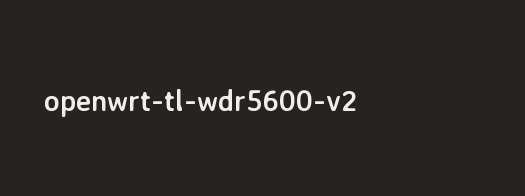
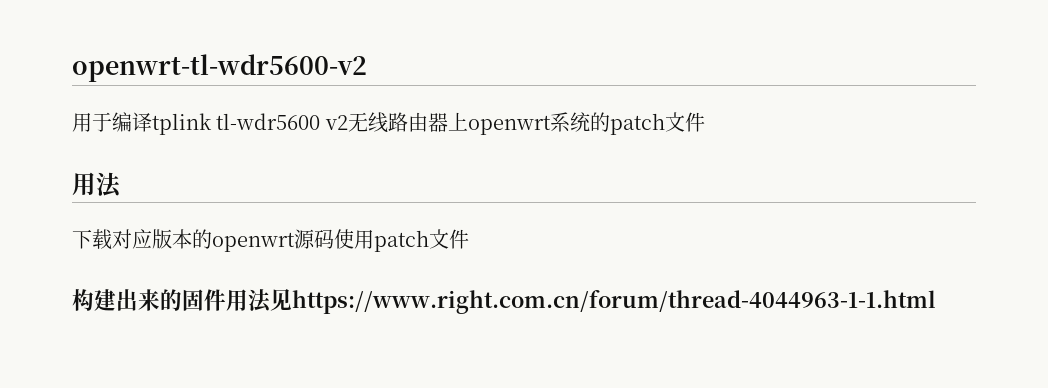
(357, 103) none -> [72,112,705,135] [72,172,122,198] [72,229,469,252] [72,289,936,314] // 用于编译tplink tl-wdr5600 v2无线路由器上openwrt系统的patch文件 // 用法 // 下载对应版本的openwrt源码使用patch文件 // 构建出来的固件用法见https://www.right.com.cn/forum/thread-4044963-1-1.html

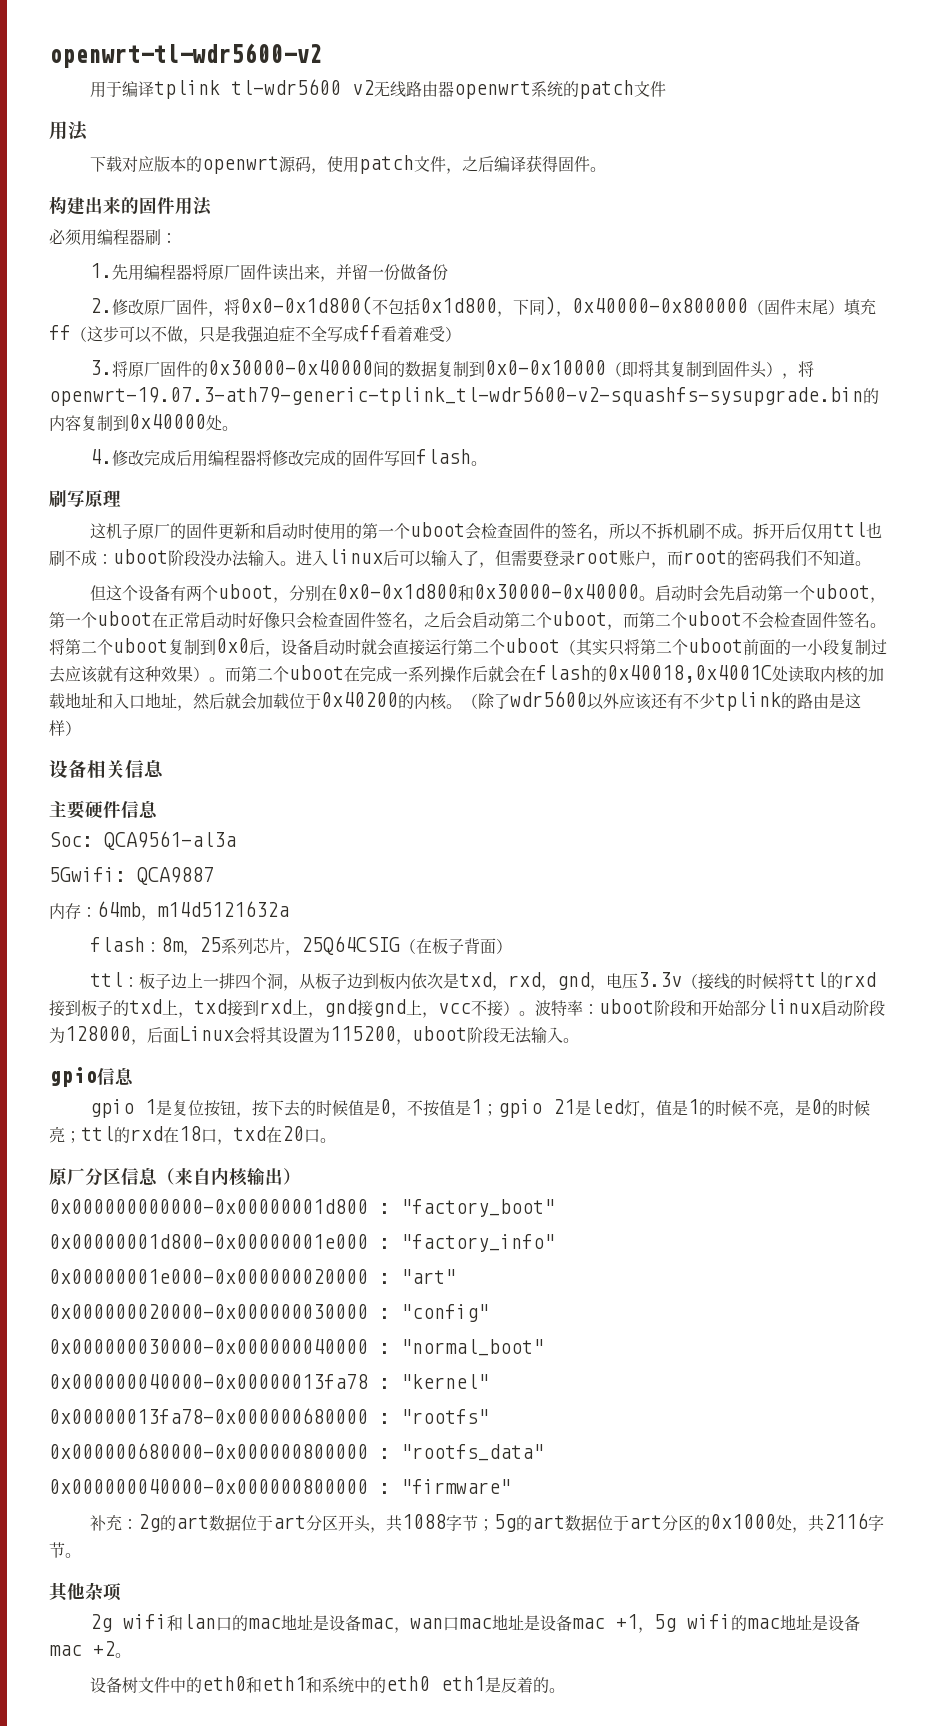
[447,112,468,131] 上 -> (454, 89) none
(334, 239) none -> [310,168,327,174] ，
(469, 239) none -> [445,155,606,174] ，之后编译获得固件。
[270,289,936,314] 见https://www.right.com.cn/forum/thread-4044963-1-1.html -> [49,229,177,246] [89,263,448,282] [89,296,876,317] [49,325,461,344] [89,360,814,379] [49,386,879,406] [49,414,238,431] [89,449,487,467] [49,490,121,508] [89,522,882,541] [49,549,871,568] [89,584,886,603] [49,611,886,630] [49,638,887,657] [49,665,884,683] [49,691,861,711] [49,720,81,736] [49,760,164,779] [49,800,158,819] [49,831,236,850] [49,867,214,885] [49,901,289,921] [89,936,512,956] [89,972,876,991] [49,999,885,1018] [49,1026,579,1045] [49,1067,134,1087] [89,1099,870,1118] [49,1126,336,1145] [49,1167,301,1186] [49,1199,555,1217] [49,1234,555,1252] [49,1269,456,1284] [49,1304,489,1322] [49,1339,544,1356] [49,1374,489,1389] [49,1408,489,1424] [49,1443,544,1461] [49,1479,511,1494] [89,1513,884,1533] [49,1542,81,1558] [49,1582,122,1602] [89,1614,860,1633] [49,1641,131,1658] [89,1676,565,1693] // 必须用编程器刷： // 1.先用编程器将原厂固件读出来，并留一份做备份 // 2.修改原厂固件，将0x0-0x1d800(不包括0x1d800，下同)，0x40000-0x800000（固件末尾）填充ff（这步可以不做，只是我强迫症不全写成ff看着难受） // 3.将原厂固件的0x30000-0x40000间的数据复制到0x0-0x10000（即将其复制到固件头），将openwrt-19.07.3-ath79-generic-tplink_tl-wdr5600-v2-squashfs-sysupgrade.bin的内容复制到0x40000处。 // 4.修改完成后用编程器将修改完成的固件写回flash。 // 刷写原理 // 这机子原厂的固件更新和启动时使用的第一个uboot会检查固件的签名，所以不拆机刷不成。拆开后仅用ttl也刷不成：uboot阶段没办法输入。进入linux后可以输入了，但需要登录root账户，而root的密码我们不知道。 // 但这个设备有两个uboot，分别在0x0-0x1d800和0x30000-0x40000。启动时会先启动第一个uboot，第一个uboot在正常启动时好像只会检查固件签名，之后会启动第二个uboot，而第二个uboot不会检查固件签名。将第二个uboot复制到0x0后，设备启动时就会直接运行第二个uboot（其实只将第二个uboot前面的一小段复制过去应该就有这种效果）。而第二个uboot在完成一系列操作后就会在flash的0x40018,0x4001C处读取内核的加载地址和入口地址，然后就会加载位于0x40200的内核。（除了wdr5600以外应该还有不少tplink的路由是这样） // 设备相关信息 // 主要硬件信息 // Soc: QCA9561-al3a // 5Gwifi: QCA9887 // 内存：64mb，m14d5121632a // flash：8m，25系列芯片，25Q64CSIG（在板子背面） // ttl：板子边上一排四个洞，从板子边到板内依次是txd，rxd，gnd，电压3.3v（接线的时候将ttl的rxd接到板子的txd上，txd接到rxd上，gnd接gnd上，vcc不接）。波特率：uboot阶段和开始部分linux启动阶段为128000，后面Linux会将其设置为115200，uboot阶段无法输入。 // gpio信息 // gpio 1是复位按钮，按下去的时候值是0，不按值是1；gpio 21是led灯，值是1的时候不亮，是0的时候亮；ttl的rxd在18口，txd在20口。 // 原厂分区信息（来自内核输出） // 0x000000000000-0x00000001d800 : "factory_boot" // 0x00000001d800-0x00000001e000 : "factory_info" // 0x00000001e000-0x000000020000 : "art" // 0x000000020000-0x000000030000 : "config" // 0x000000030000-0x000000040000 : "normal_boot" // 0x000000040000-0x00000013fa78 : "kernel" // 0x00000013fa78-0x000000680000 : "rootfs" // 0x000000680000-0x000000800000 : "rootfs_data" // 0x000000040000-0x000000800000 : "firmware" // 补充：2g的art数据位于art分区开头，共1088字节；5g的art数据位于art分区的0x1000处，共2116字节。 // 其他杂项 // 2g wifi和lan口的mac地址是设备mac，wan口mac地址是设备mac +1，5g wifi的mac地址是设备mac +2。 // 设备树文件中的eth0和eth1和系统中的eth0 eth1是反着的。

